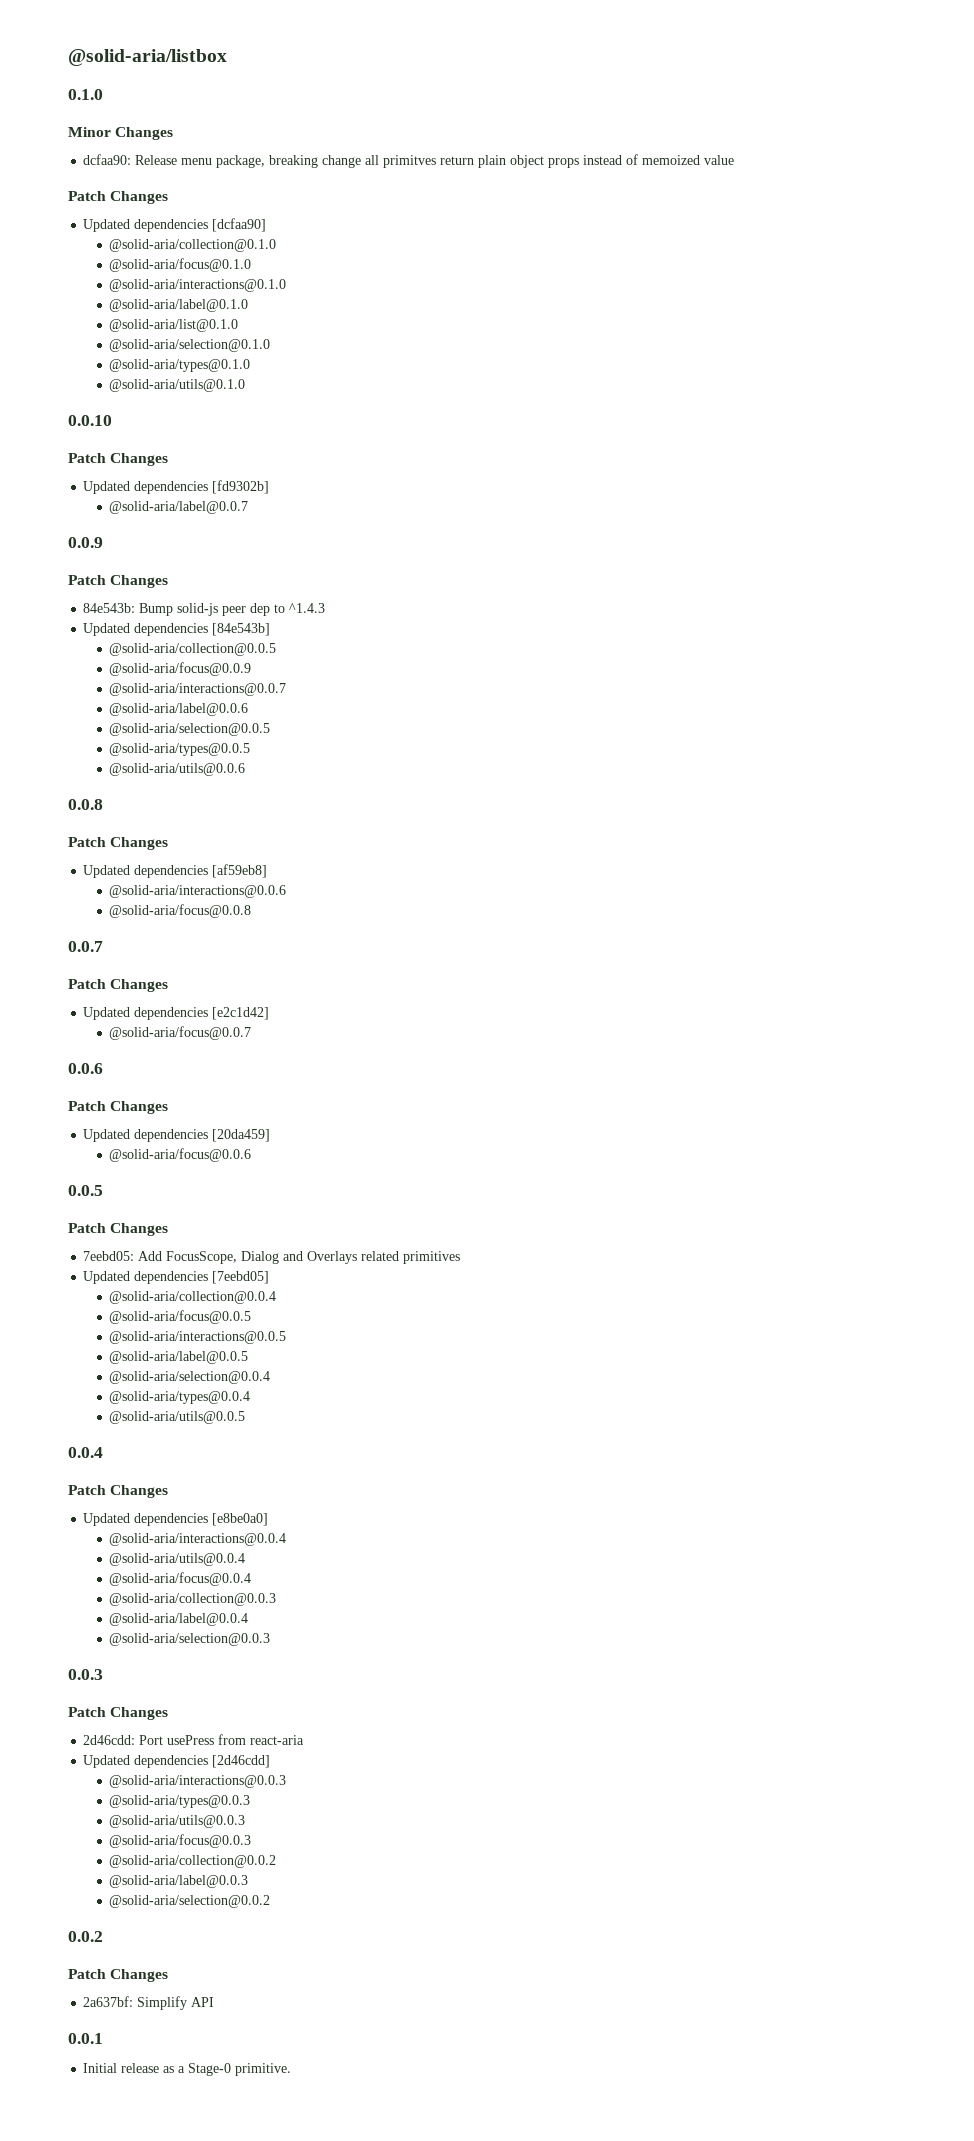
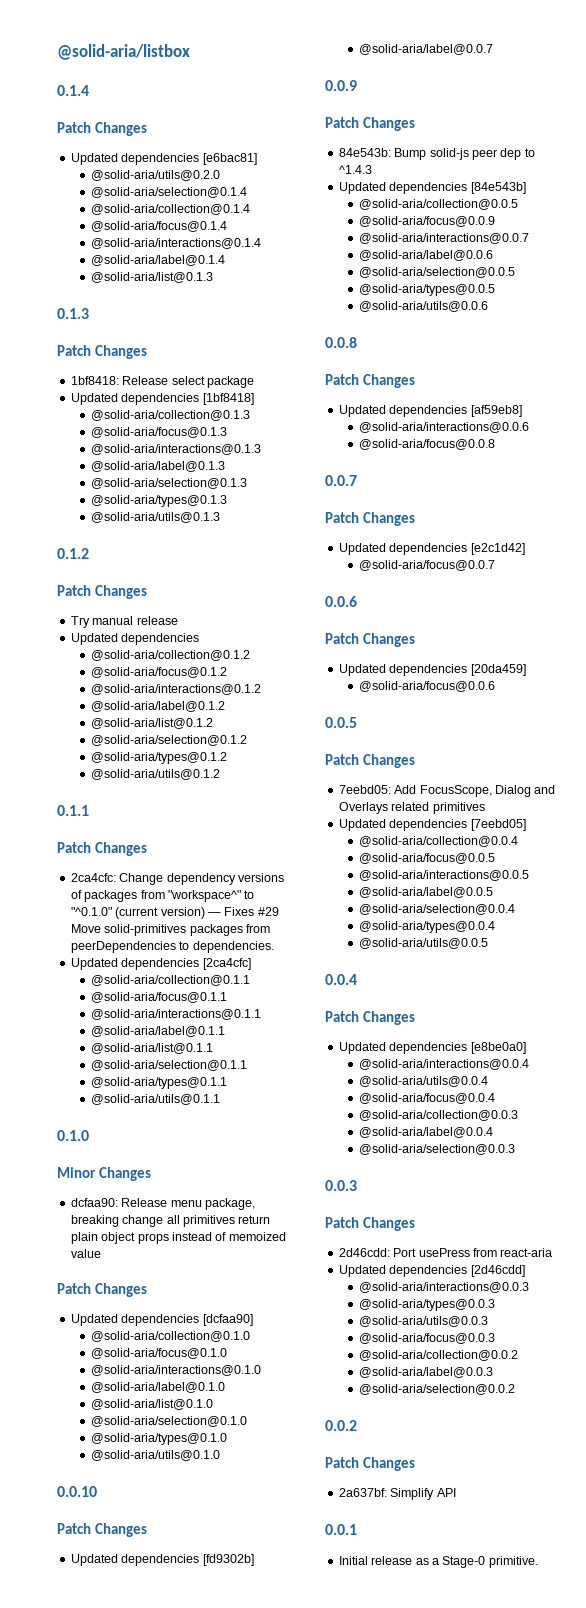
(227, 57) none -> [57,85,89,96] [57,122,147,136] [70,153,257,165] [91,170,221,181] [91,187,248,198] [91,204,251,215] [91,221,228,232] [91,238,262,249] [91,255,226,266] [91,272,214,283] [57,308,89,319] [57,345,147,359] [70,376,254,388] [70,393,254,405] [91,410,251,421] [91,427,228,438] [91,444,262,455] [91,461,226,472] [91,478,248,489] [91,495,228,507] [91,512,221,523] [57,548,89,559] [57,585,147,599] [70,616,178,628] [70,633,200,645] [91,650,251,661] [91,667,228,678] [91,684,262,695] [91,701,226,712] [91,718,214,729] [91,735,248,746] [91,752,228,764] [91,769,221,780] [57,805,89,816] [57,842,147,856] [70,873,284,885] [70,890,255,902] [70,907,279,919] [70,924,270,936] [70,941,274,953] [70,958,251,970] [91,975,251,986] [91,992,228,1003] [91,1009,262,1020] [91,1026,226,1037] [91,1043,214,1054] [91,1060,248,1071] [91,1077,228,1089] [91,1094,221,1105] // 0.1.4 // Patch Changes // Updated dependencies [e6bac81] // @solid-aria/utils@0.2.0 // @solid-aria/selection@0.1.4 // @solid-aria/collection@0.1.4 // @solid-aria/focus@0.1.4 // @solid-aria/interactions@0.1.4 // @solid-aria/label@0.1.4 // @solid-aria/list@0.1.3 // 0.1.3 // Patch Changes // 1bf8418: Release select package // Updated dependencies [1bf8418] // @solid-aria/collection@0.1.3 // @solid-aria/focus@0.1.3 // @solid-aria/interactions@0.1.3 // @solid-aria/label@0.1.3 // @solid-aria/selection@0.1.3 // @solid-aria/types@0.1.3 // @solid-aria/utils@0.1.3 // 0.1.2 // Patch Changes // Try manual release // Updated dependencies // @solid-aria/collection@0.1.2 // @solid-aria/focus@0.1.2 // @solid-aria/interactions@0.1.2 // @solid-aria/label@0.1.2 // @solid-aria/list@0.1.2 // @solid-aria/selection@0.1.2 // @solid-aria/types@0.1.2 // @solid-aria/utils@0.1.2 // 0.1.1 // Patch Changes // 2ca4cfc: Change dependency versions of packages from "workspace^" to "^0.1.0" (current version) — Fixes #29 Move solid-primitives packages from peerDependencies to dependencies. // Updated dependencies [2ca4cfc] // @solid-aria/collection@0.1.1 // @solid-aria/focus@0.1.1 // @solid-aria/interactions@0.1.1 // @solid-aria/label@0.1.1 // @solid-aria/list@0.1.1 // @solid-aria/selection@0.1.1 // @solid-aria/types@0.1.1 // @solid-aria/utils@0.1.1
[383,155,437,168] primitves -> [182,1215,235,1227] primitives

